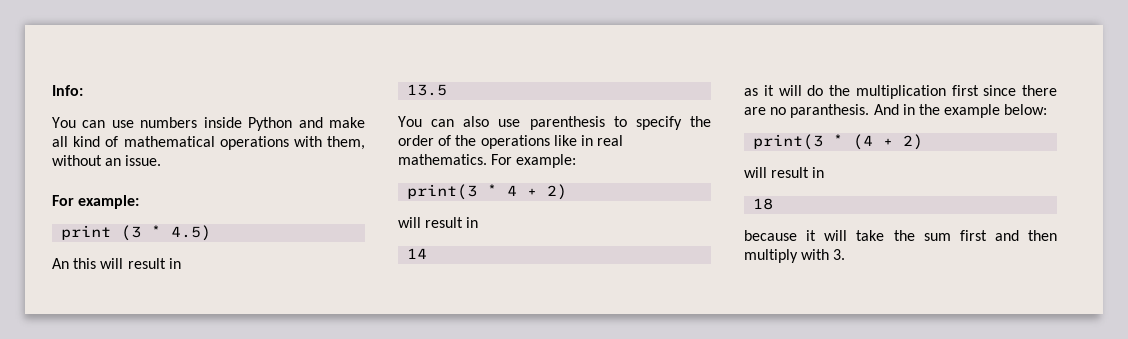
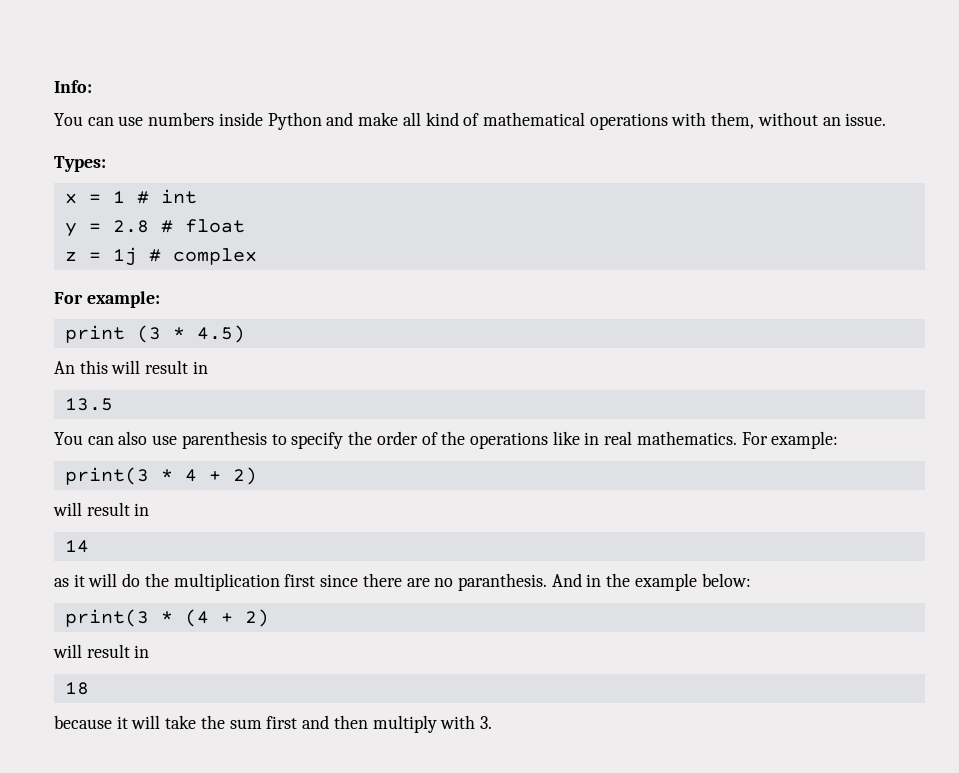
(162, 160) none -> [54,156,106,172] [64,189,197,204] [64,219,245,237] [64,247,257,266] // Types: // x = 1 # int // y = 2.8 # float // z = 1j # complex

